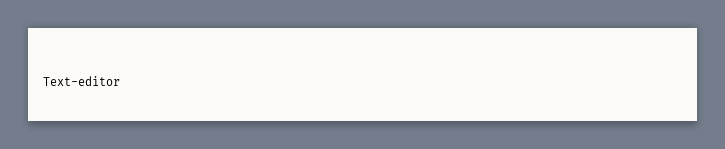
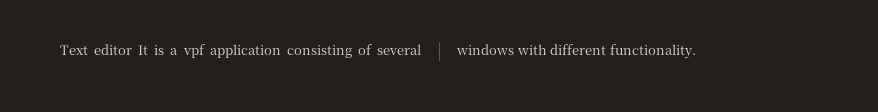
[43,76,120,86] Text-editor -> [60,44,696,59] Text editor It is a vpf application consisting of several windows with different functionality.

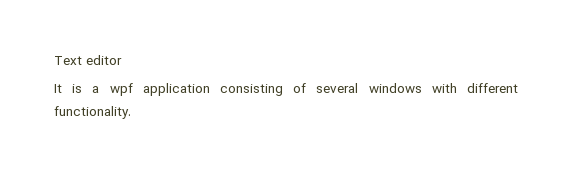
(133, 49) none -> (122, 60) //
[182,44,205,58] vpf -> [109,83,133,96] wpf

